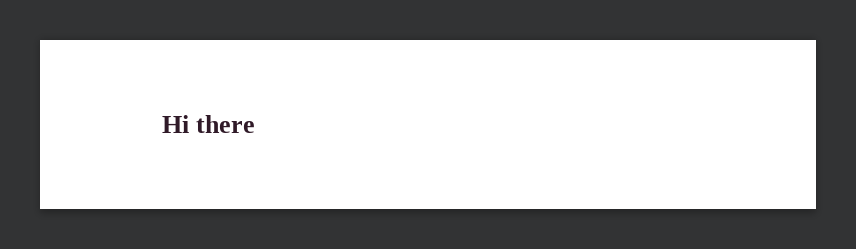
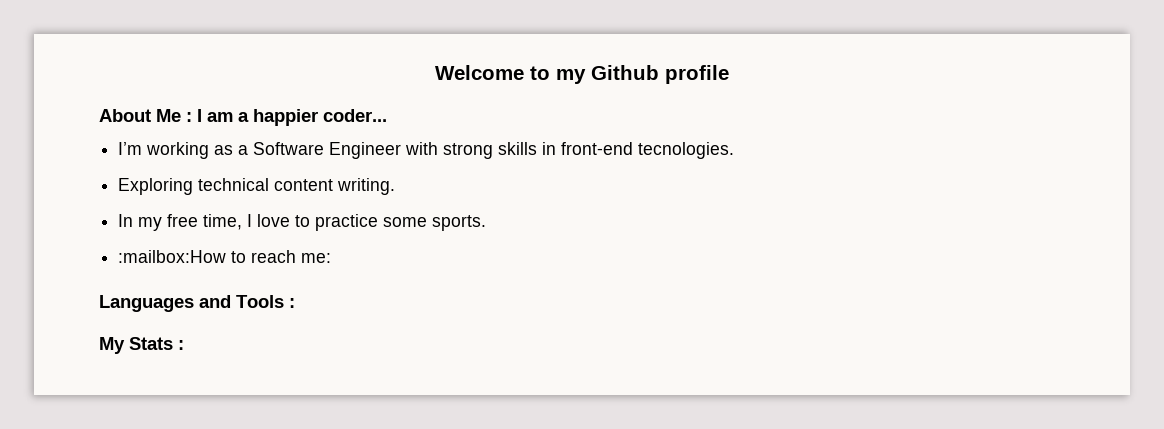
[162,115,256,133] Hi there -> [435,65,729,84] [99,109,387,126] [118,142,735,159] [118,178,396,195] [118,214,487,231] [118,250,332,263] [99,295,295,312] [99,337,184,354] Welcome to my Github profile // About Me : I am a happier coder... // I’m working as a Software Engineer with strong skills in front-end tecnologies. // Exploring technical content writing. // In my free time, I love to practice some sports. // :mailbox:How to reach me: // Languages and Tools : // My Stats :

